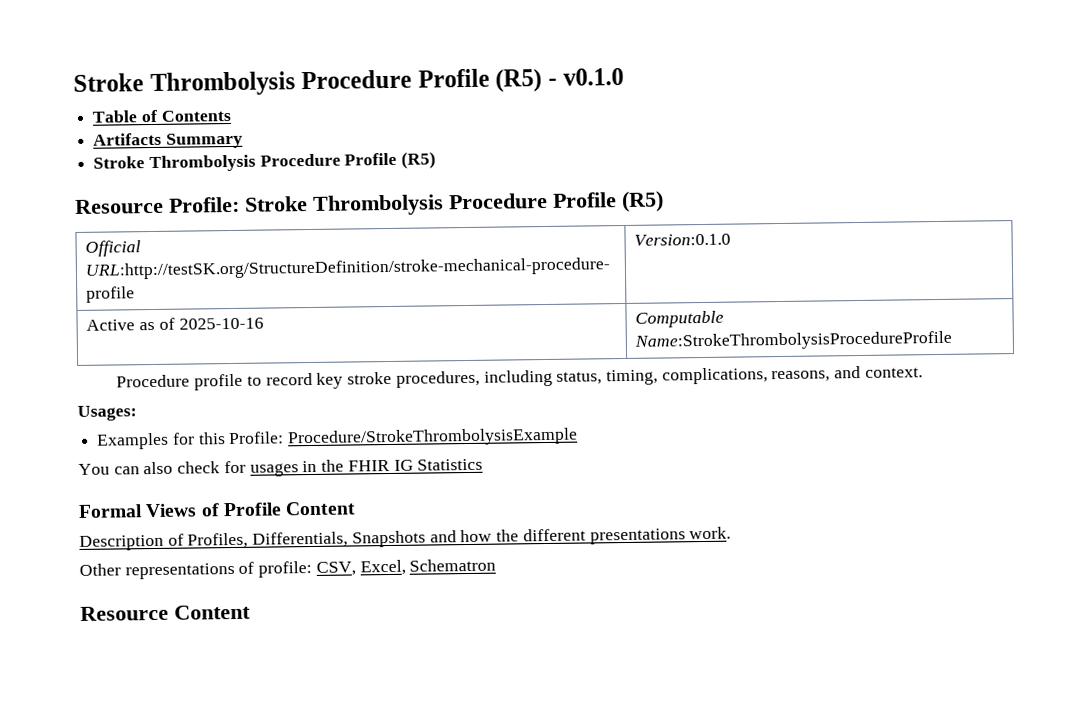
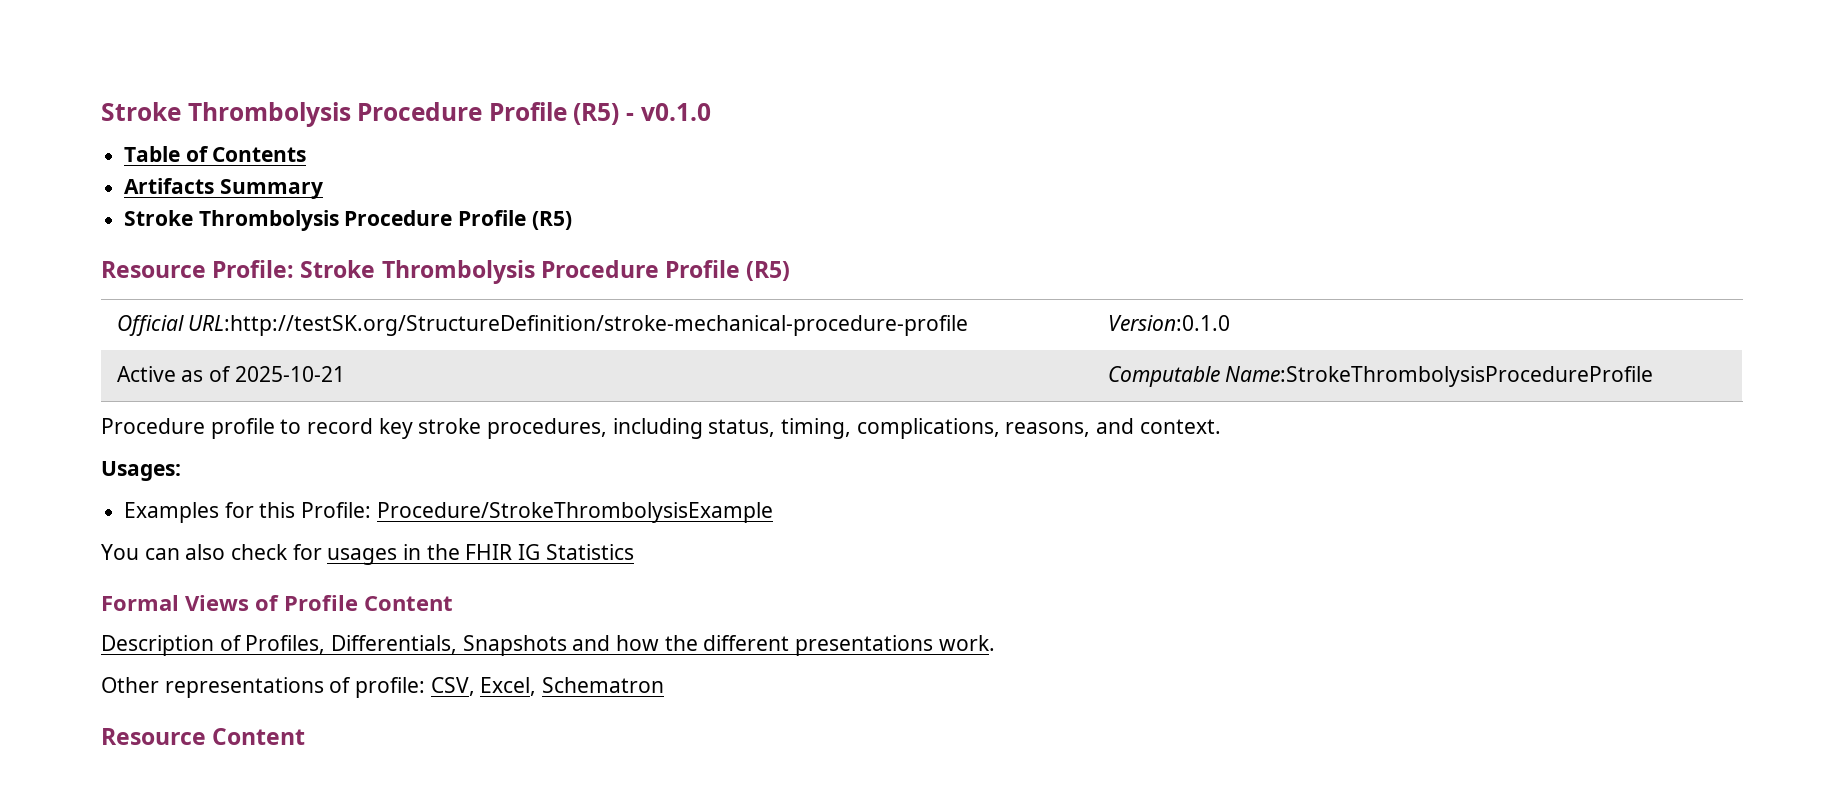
[178,317,264,330] 2025-10-16 -> [234,366,345,382] 2025-10-21

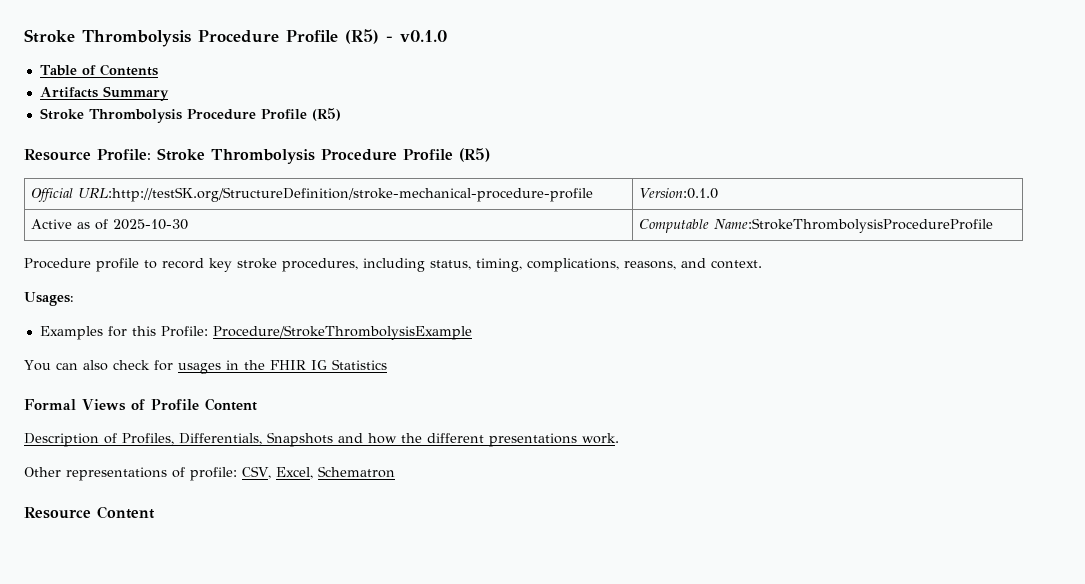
[234,366,345,382] 2025-10-21 -> [112,219,188,230] 2025-10-30

